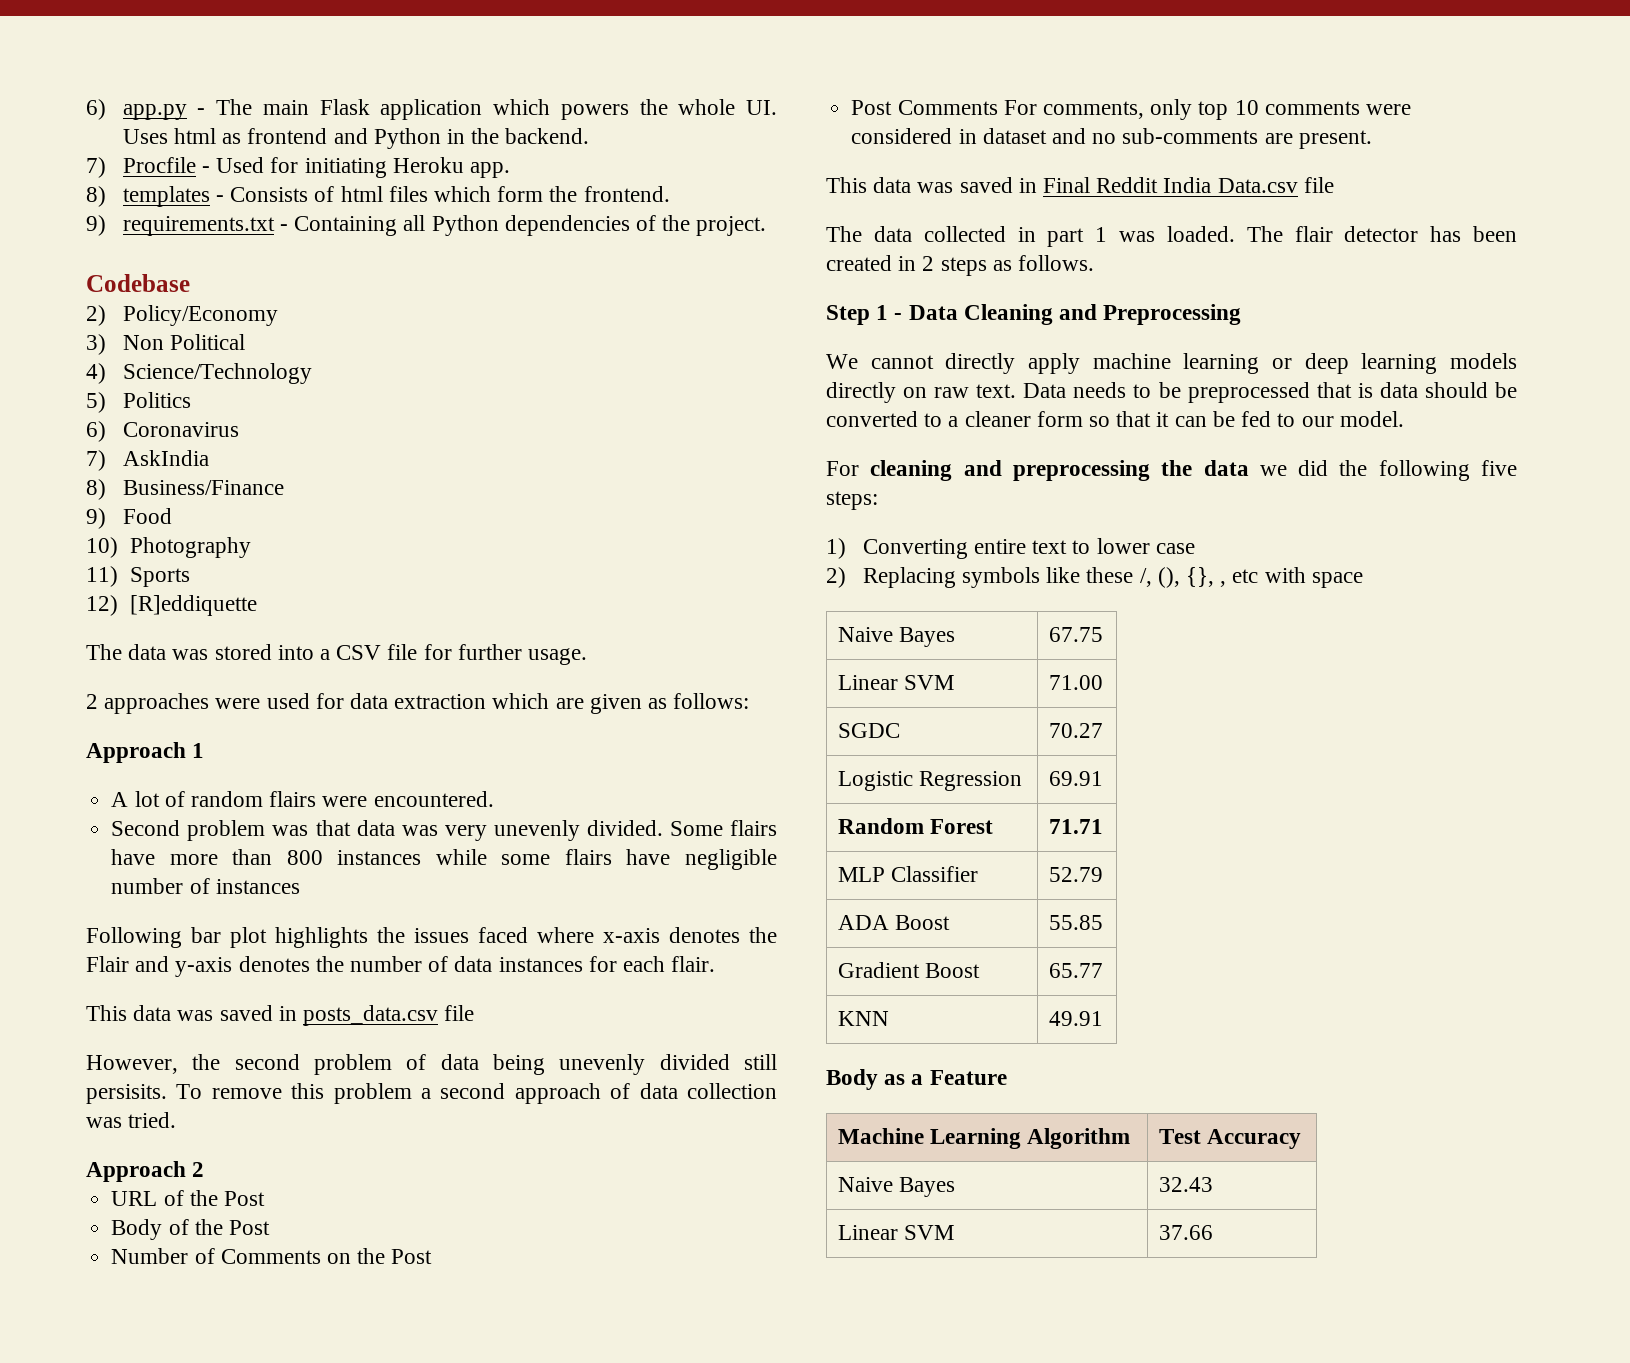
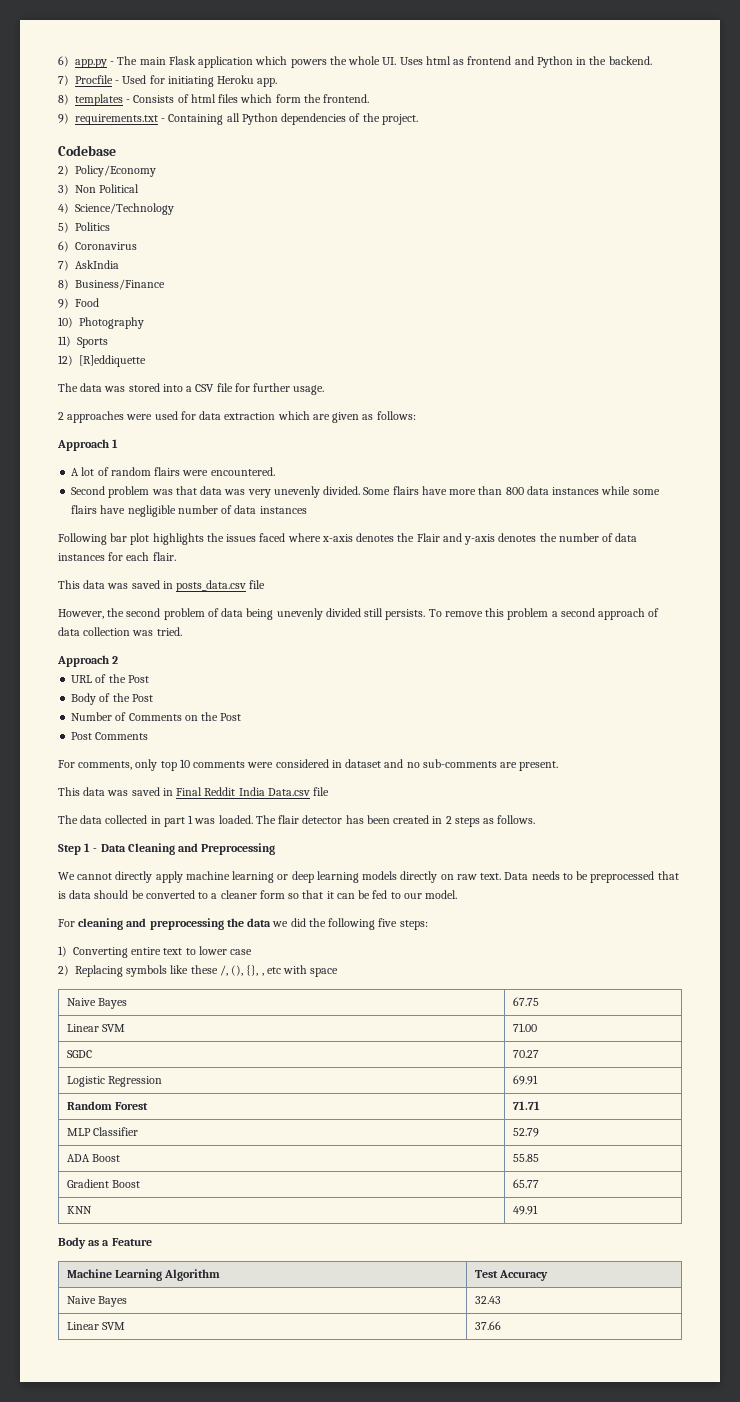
(323, 857) none -> [526,486,549,495] data
(210, 886) none -> [234,505,257,514] data
[86,1084,167,1104] persisits. -> [385,609,426,620] persists.
(998, 107) none -> (149, 736) //

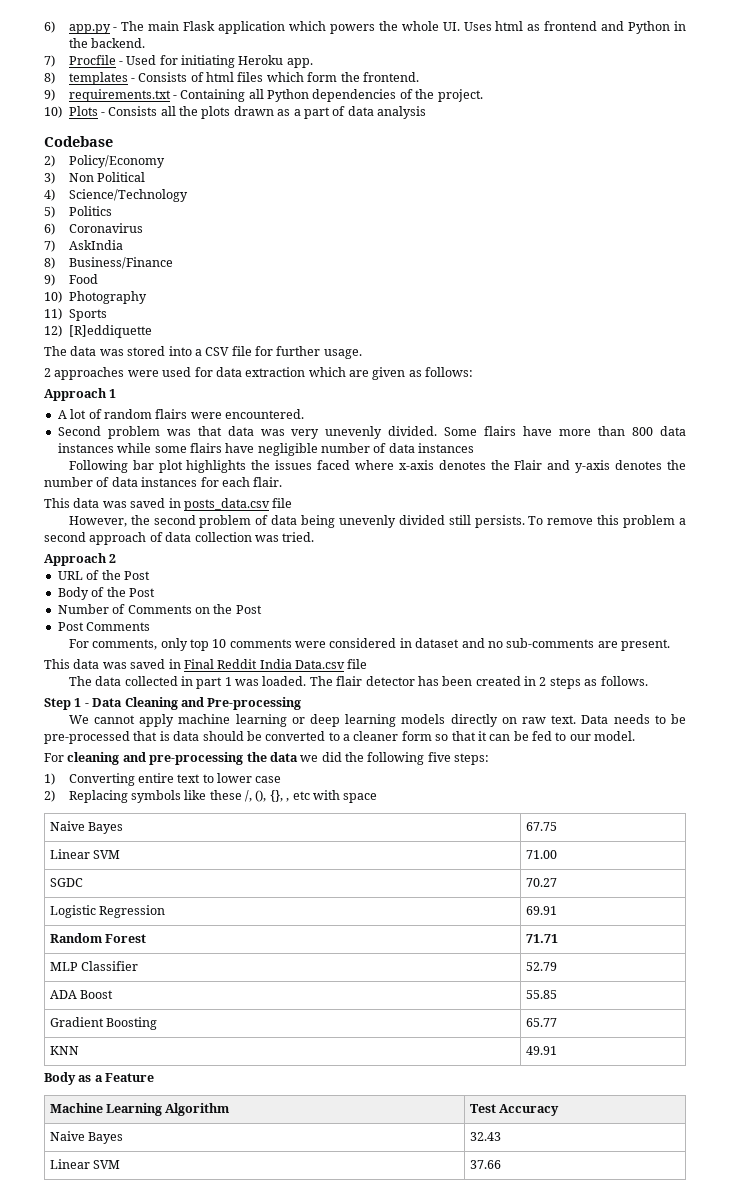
(418, 119) none -> [44,106,427,119] // 10) Plots - Consists all the plots drawn as a part of data analysis
[201,843,276,855] Preprocessing -> [207,697,302,710] Pre-processing
[115,871,153,883] directly -> (136, 719) none
[590,871,655,883] preprocessed -> [44,731,130,744] pre-processed
[149,918,224,930] preprocessing -> [149,752,244,765] pre-processing
[111,1180,140,1188] Boost -> [106,1017,158,1030] Boosting

